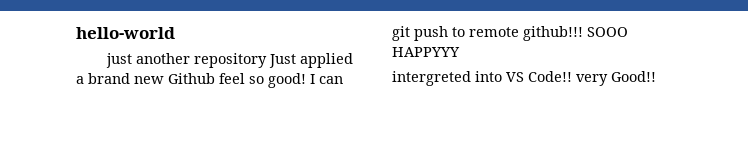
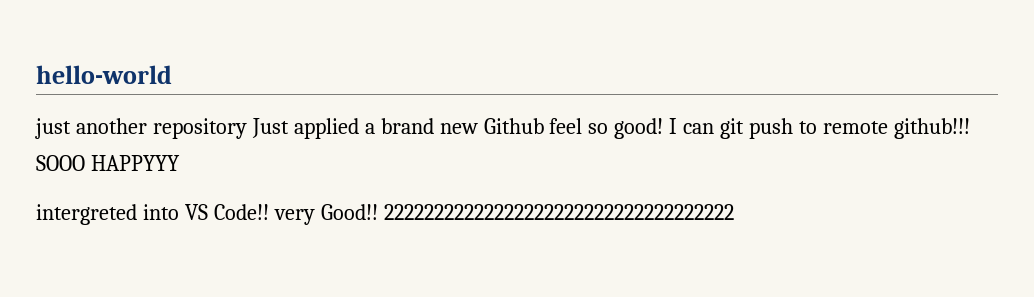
(656, 76) none -> [383,204,734,220] 22222222222222222222222222222222222

